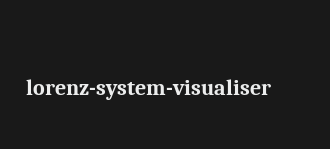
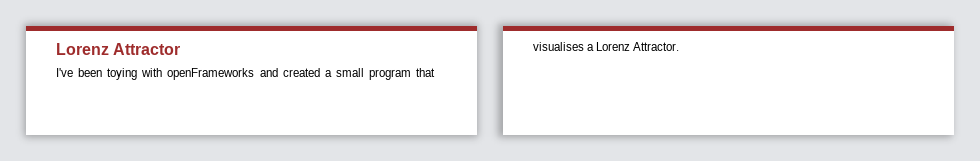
[26,79,271,100] lorenz-system-visualiser -> [56,43,181,55] [56,68,436,80] [533,42,680,51] Lorenz Attractor // I've been toying with openFrameworks and created a small program that visualises a Lorenz Attractor.

